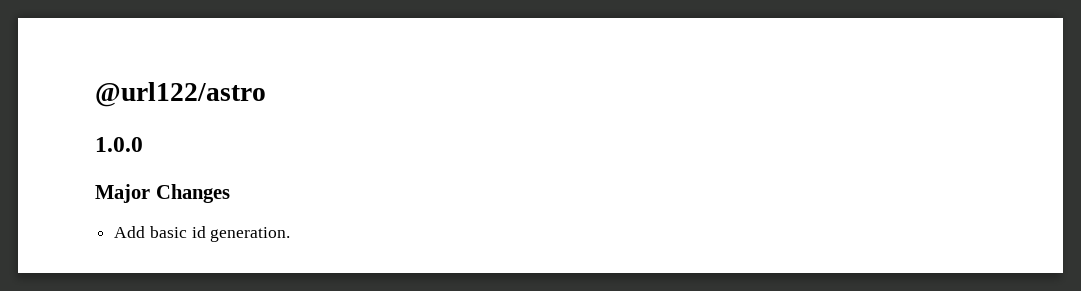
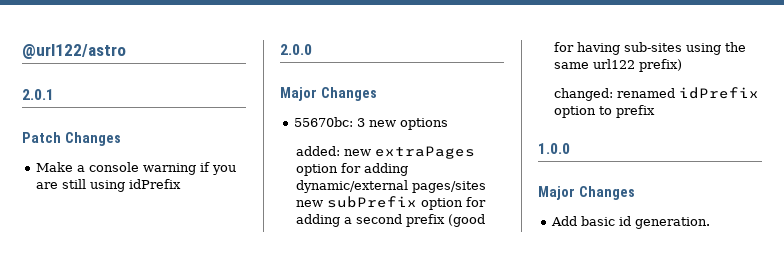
(266, 94) none -> [22,89,54,100] [22,132,121,146] [36,162,237,175] [36,179,182,192] [280,44,312,55] [280,87,377,101] [294,117,449,130] [295,146,475,159] [295,163,408,176] [295,180,486,193] [295,196,486,210] [295,214,485,227] [553,42,746,55] [553,59,682,72] [553,87,759,101] [553,105,655,118] // 2.0.1 // Patch Changes // Make a console warning if you are still using idPrefix // 2.0.0 // Major Changes // 55670bc: 3 new options // added: new extraPages option for adding dynamic/external pages/sites new subPrefix option for adding a second prefix (good for having sub-sites using the same url122 prefix) // changed: renamed idPrefix option to prefix

